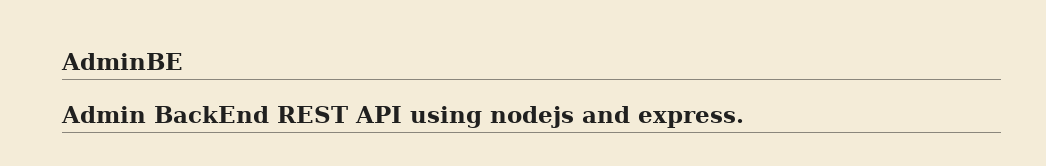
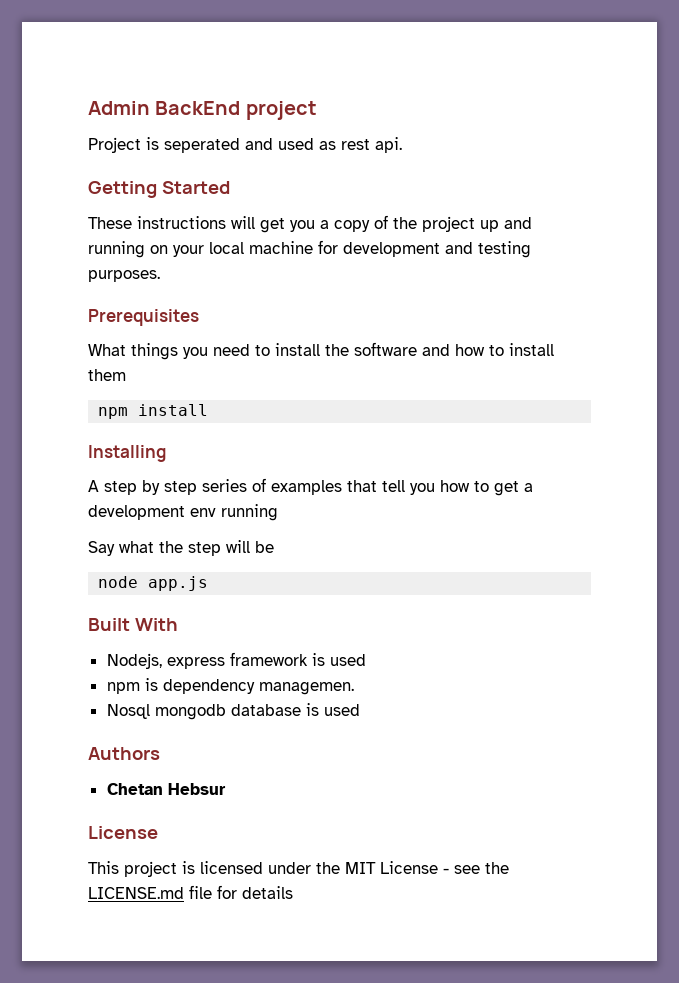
[61,53,183,70] AdminBE // -> (88, 108) none
[277,106,744,128] REST API using nodejs and express. -> [245,101,317,120] [88,137,402,153] [88,181,230,198] [88,215,532,233] [88,240,531,258] [88,270,160,282] [88,309,199,326] [88,342,554,360] [88,369,126,381] [98,404,209,419] [88,445,166,462] [88,478,533,496] [88,504,278,521] [88,540,274,556] [98,576,209,591] [88,618,178,631] [106,652,366,669] [106,678,354,695] [106,703,360,720] [88,747,160,760] [106,783,226,795] [88,826,158,839] [88,861,509,877] [88,885,293,899] project // Project is seperated and used as rest api. // Getting Started // These instructions will get you a copy of the project up and running on your local machine for development and testing purposes. // Prerequisites // What things you need to install the software and how to install them // npm install // Installing // A step by step series of examples that tell you how to get a development env running // Say what the step will be // node app.js // Built With // Nodejs, express framework is used // npm is dependency managemen. // Nosql mongodb database is used // Authors // Chetan Hebsur // License // This project is licensed under the MIT License - see the LICENSE.md file for details

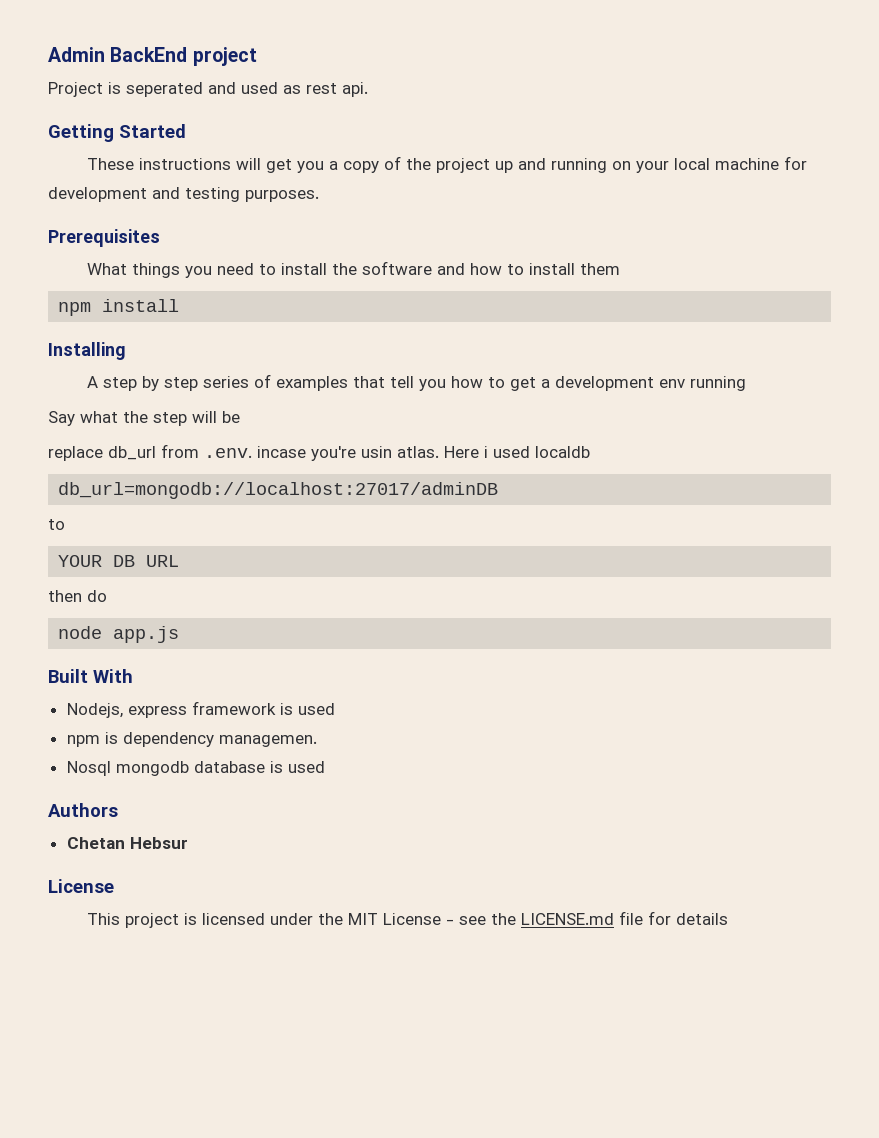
(274, 547) none -> [48,444,590,461] [58,482,499,499] [48,519,65,530] [58,555,180,567] [48,590,107,602] // replace db_url from .env. incase you're usin atlas. Here i used localdb // db_url=mongodb://localhost:27017/adminDB // to // YOUR DB URL // then do

